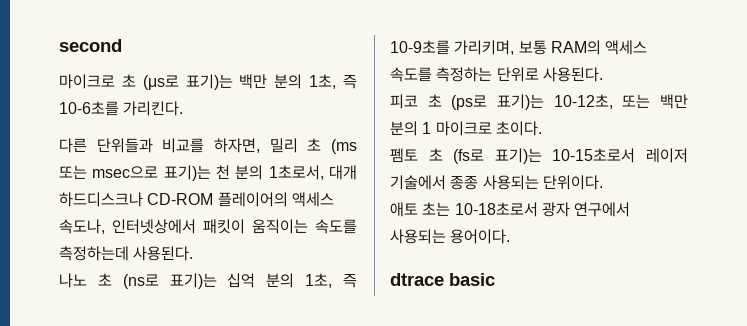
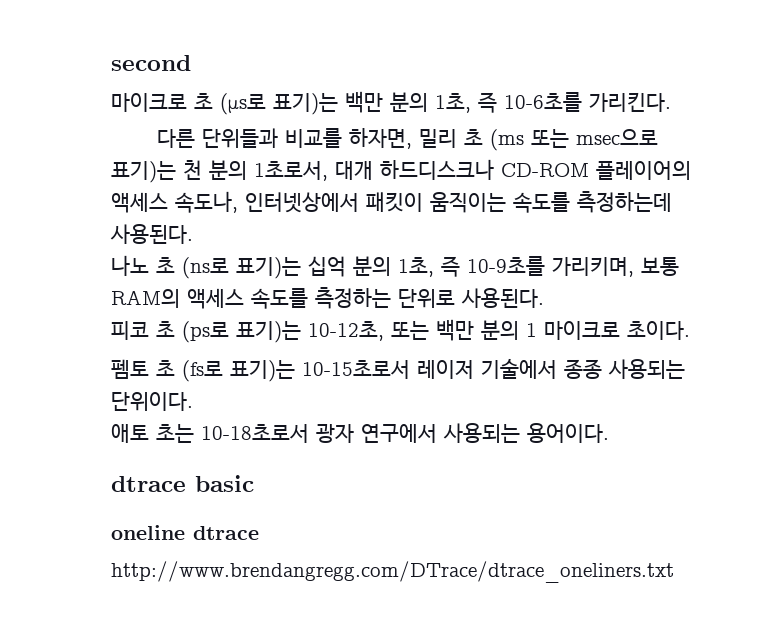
(495, 279) none -> [111,525,259,540] [111,561,674,583] // oneline dtrace // http://www.brendangregg.com/DTrace/dtrace_oneliners.txt

